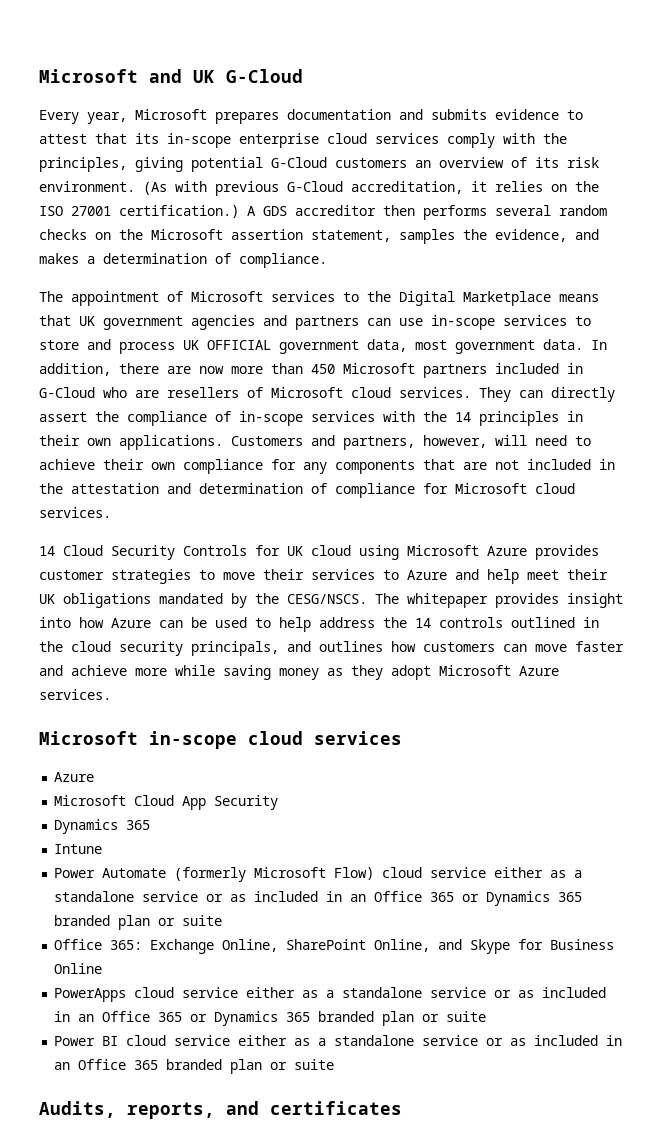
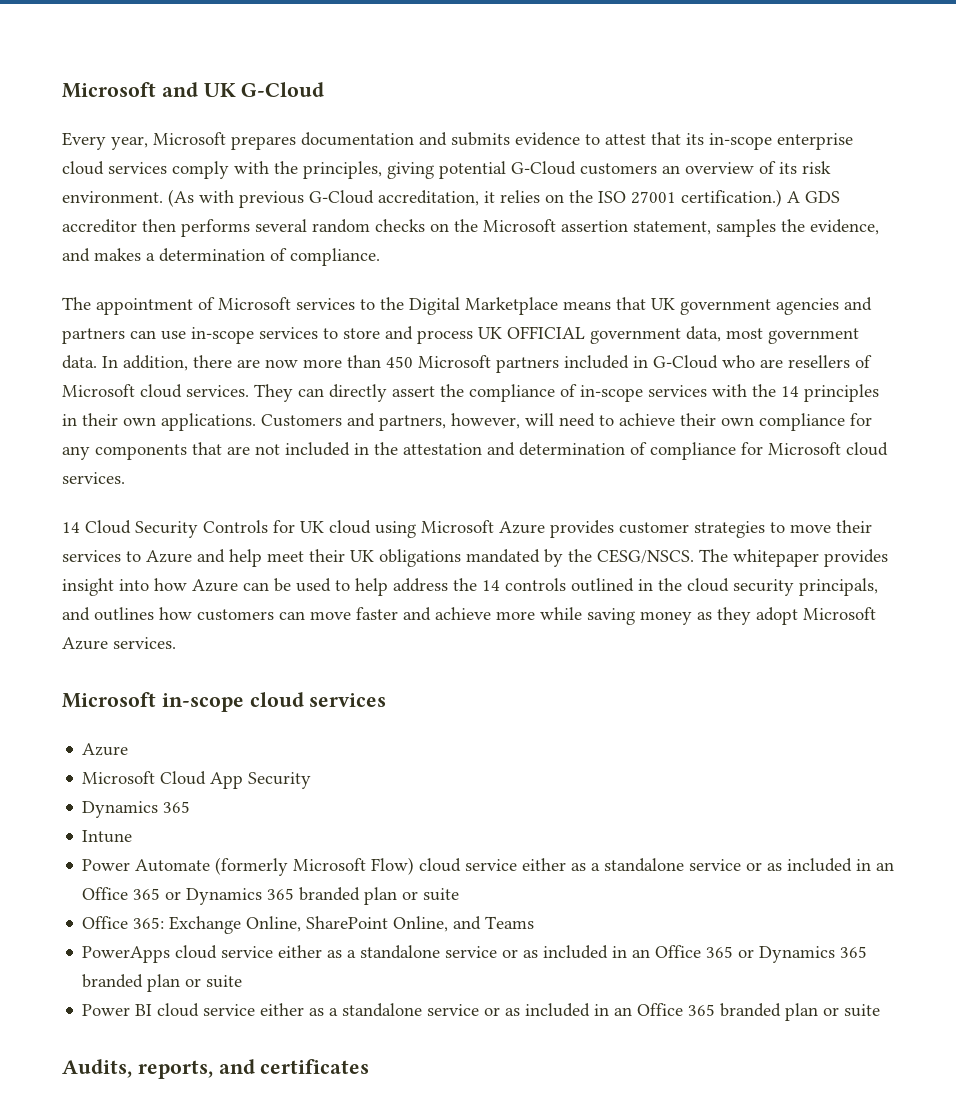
[470,939,615,954] [54,963,103,974] Skype for Business Online -> [485,916,535,929] Teams

